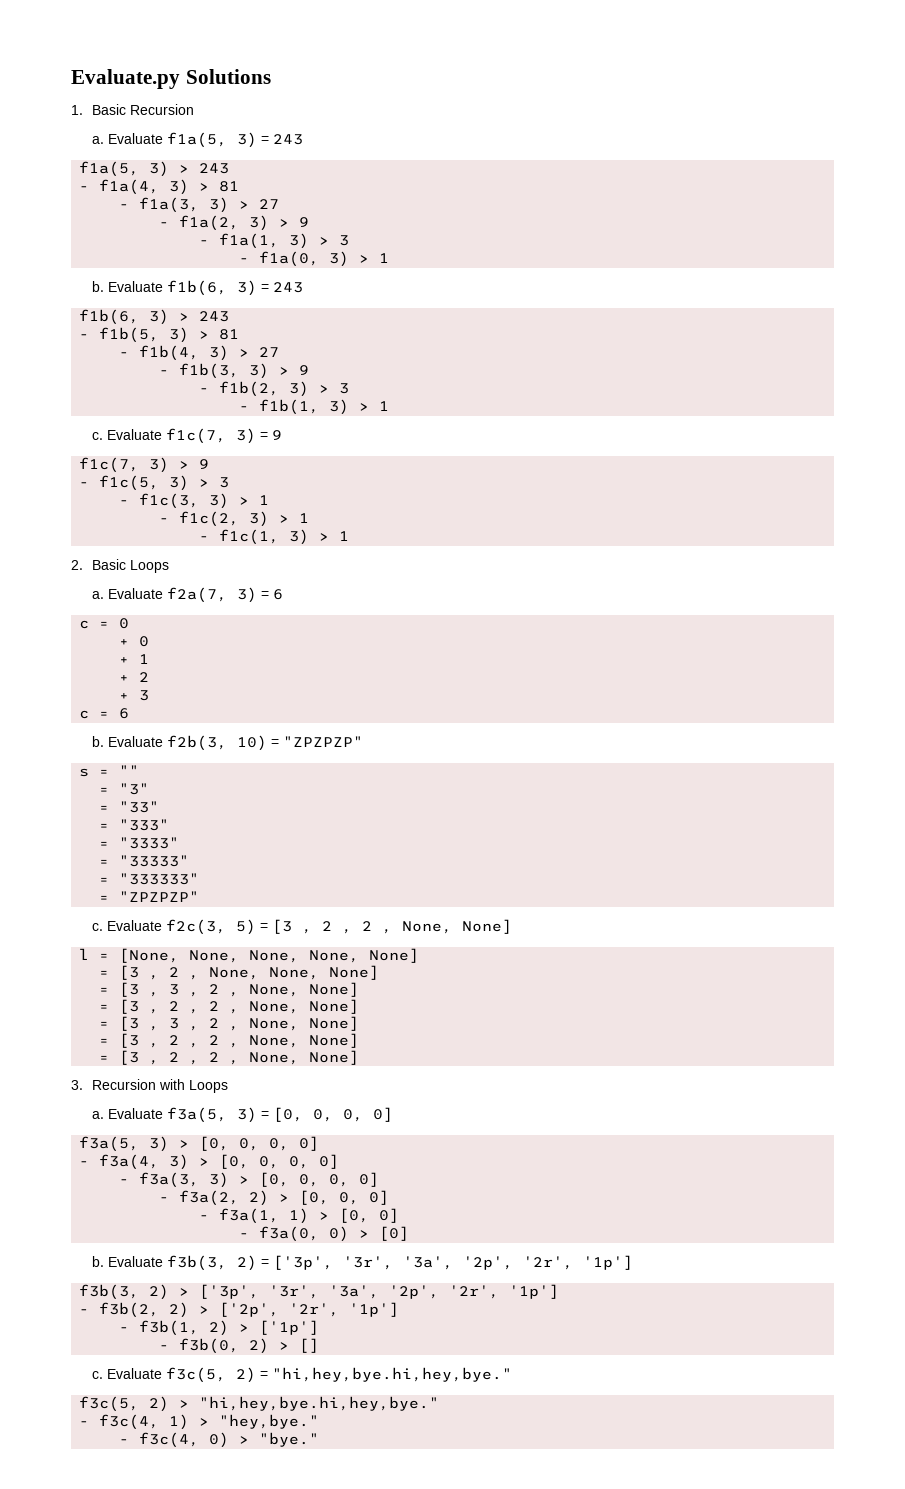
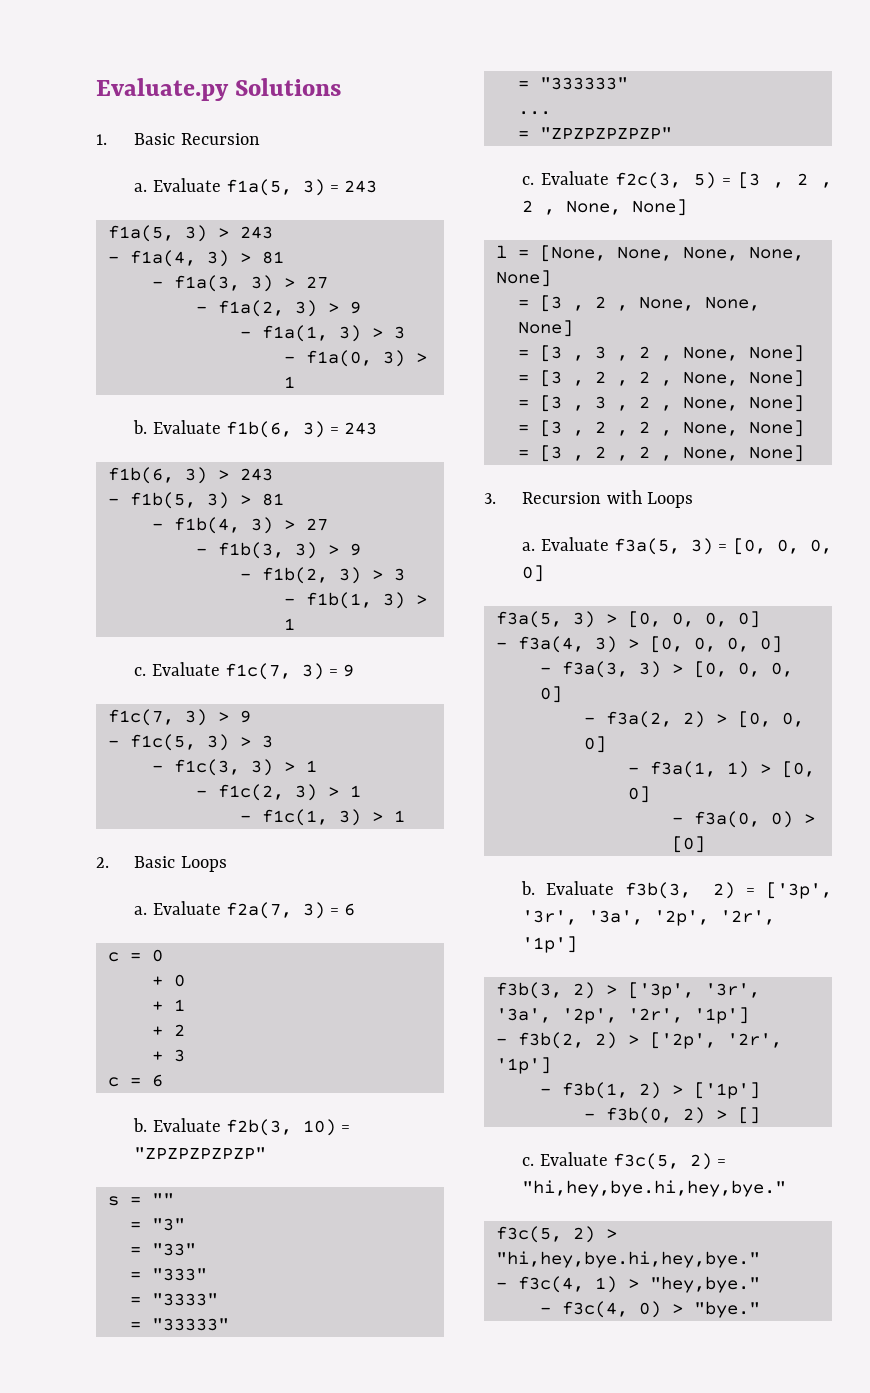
[283,736,364,747] "ZPZPZP" -> [134,1147,267,1160] "ZPZPZPZPZP"
[99,891,200,902] // = "ZPZPZP" -> [517,111,551,115] [517,127,672,140] // ... // = "ZPZPZPZPZP"

